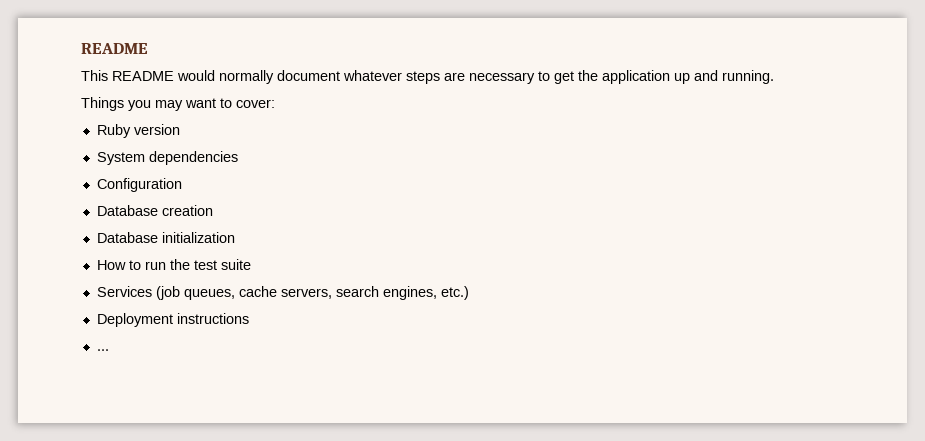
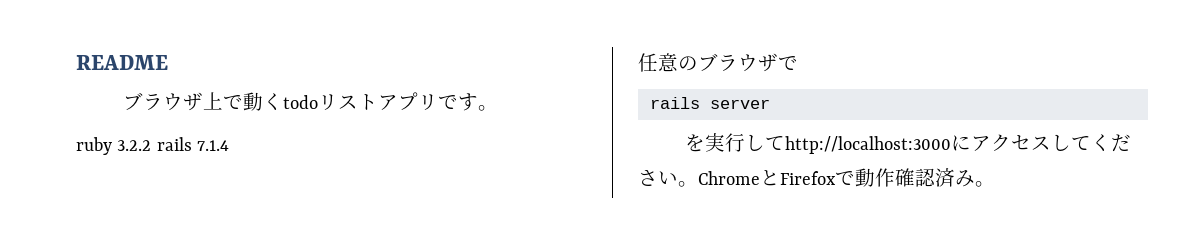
[81,70,774,84] [81,97,275,111] [96,124,180,138] [96,151,238,165] [96,178,182,192] [96,205,213,216] [96,232,235,243] [96,259,251,270] [96,286,469,300] [96,313,249,327] [96,349,109,351] This README would normally document whatever steps are necessary to get the application up and running. // Things you may want to cover: // Ruby version // System dependencies // Configuration // Database creation // Database initialization // How to run the test suite // Services (job queues, cache servers, search engines, etc.) // Deployment instructions // ... -> [122,92,498,111] [76,137,229,155] [638,53,798,72] [649,97,770,109] [684,133,1131,154] [638,168,995,187] ブラウザ上で動くtodoリストアプリです。 // ruby 3.2.2 rails 7.1.4 // 任意のブラウザで // rails server // を実行してhttp://localhost:3000にアクセスしてください。ChromeとFirefoxで動作確認済み。

